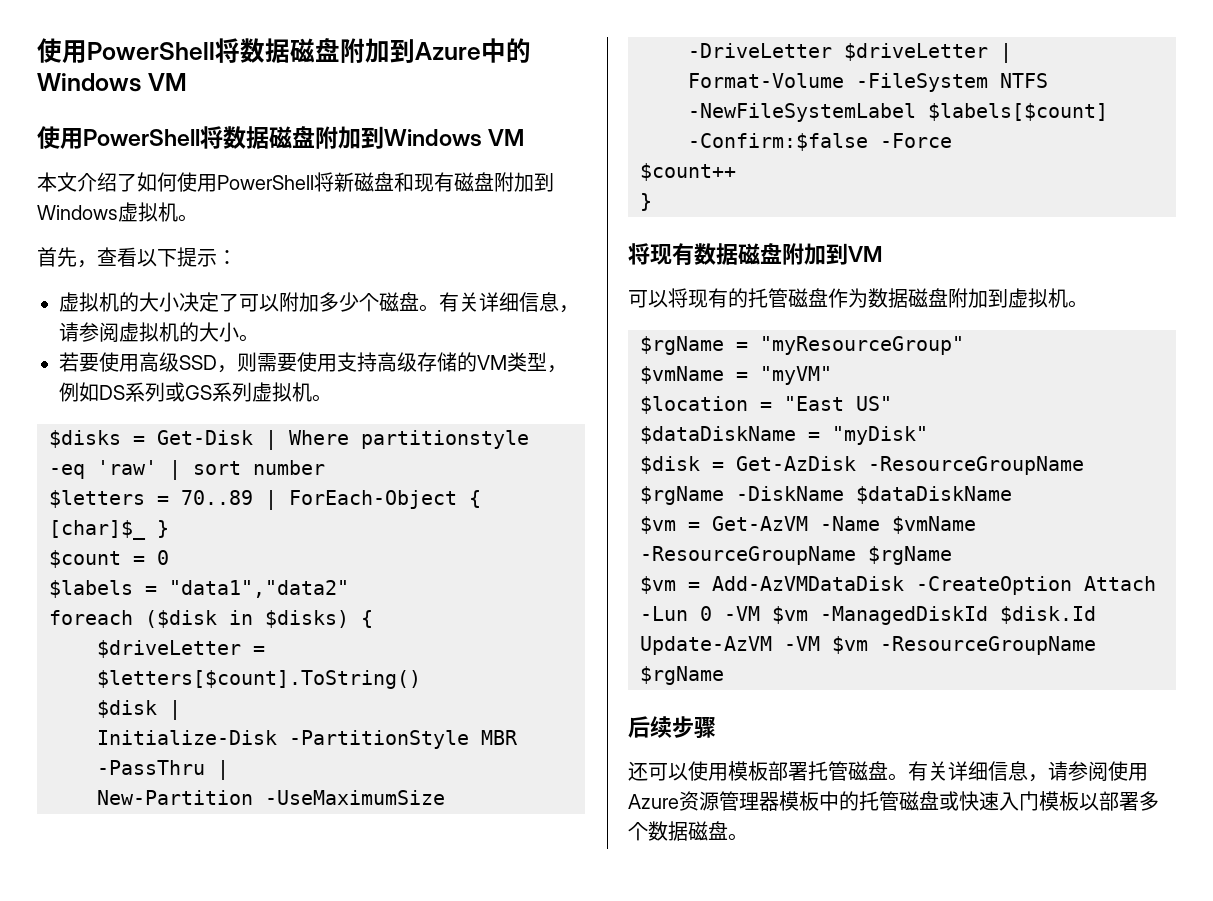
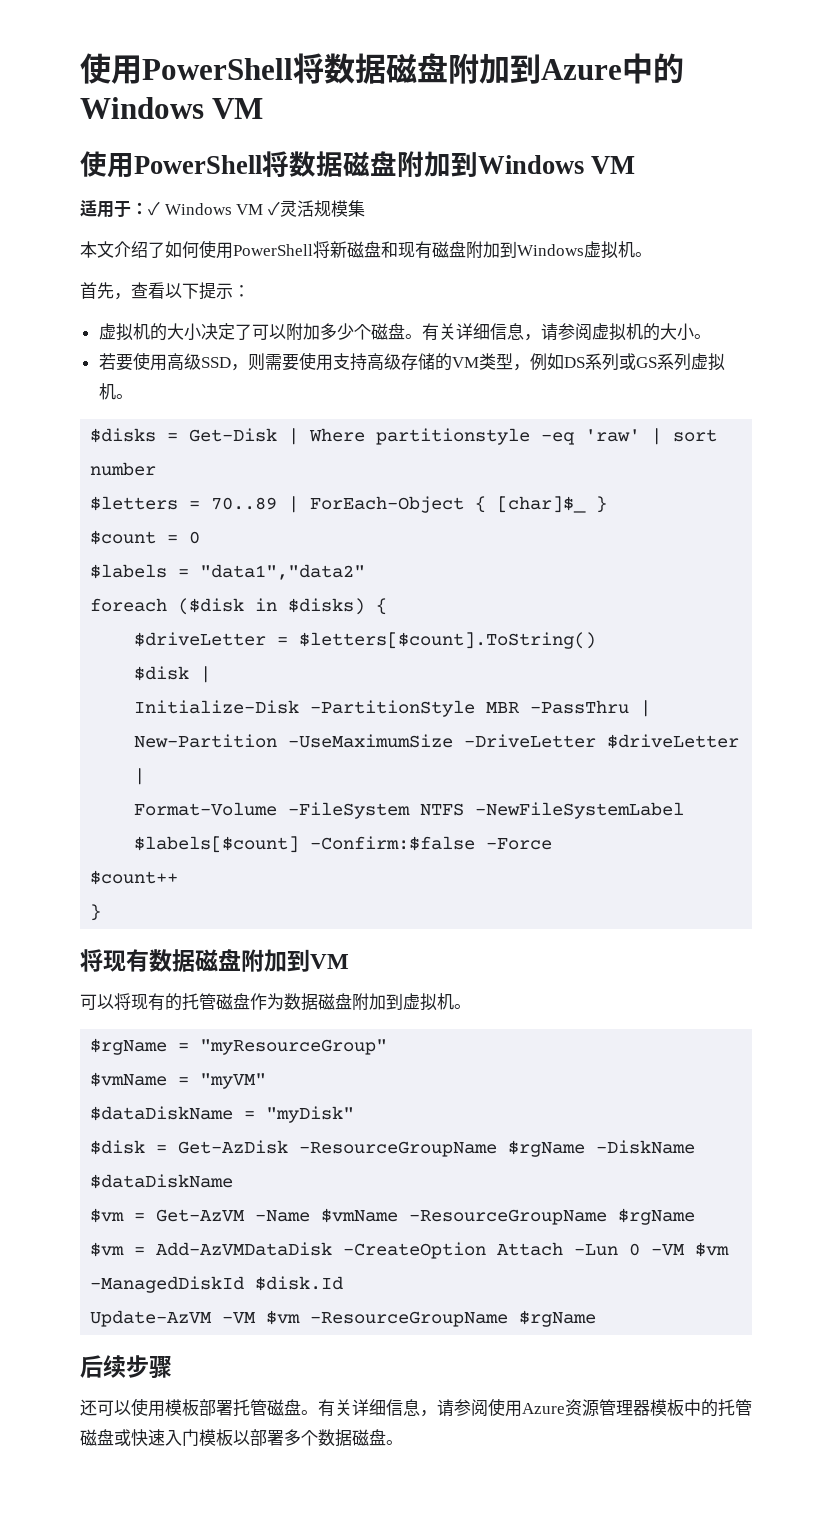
(525, 137) none -> [80,200,365,218] // 适用于：✓ Windows VM ✓灵活规模集
[640,396,892,414] // $location = "East US" -> (267, 1081) none

